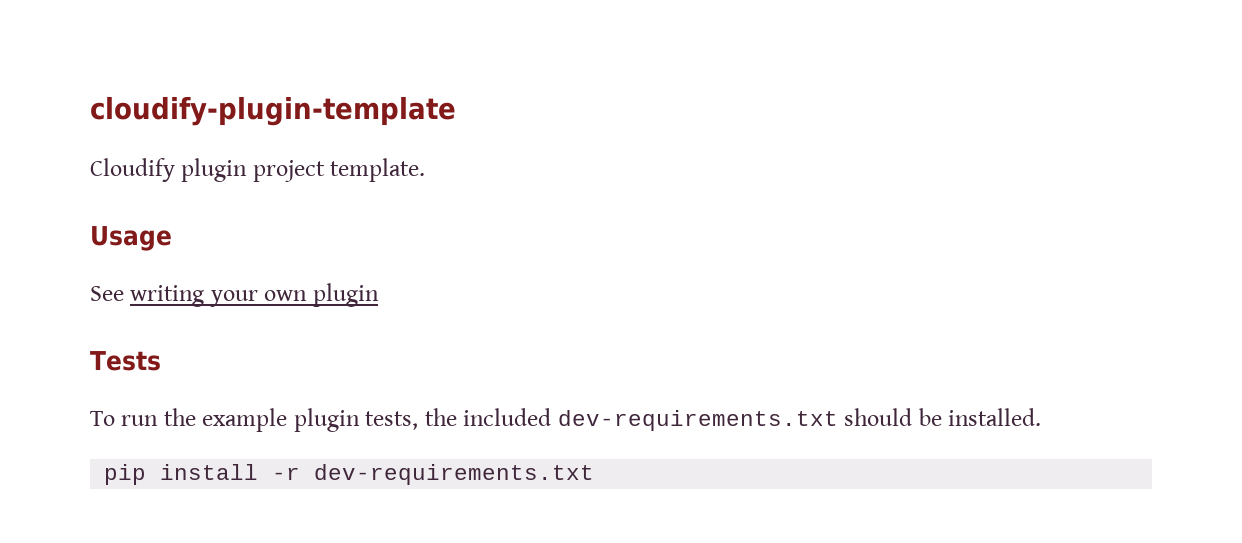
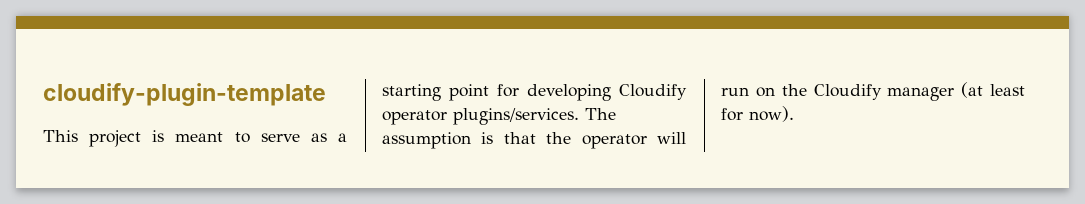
[90,158,426,182] [90,226,172,251] [90,283,379,307] [90,351,161,371] [90,408,1042,432] [104,464,595,485] Cloudify plugin project template. // Usage // See writing your own plugin // Tests // To run the example plugin tests, the included dev-requirements.txt should be installed. // pip install -r dev-requirements.txt -> [43,130,347,147] [382,84,687,101] [382,108,616,125] [382,132,686,149] [721,82,1025,101] [721,106,794,122] This project is meant to serve as a starting point for developing Cloudify operator plugins/services. The assumption is that the operator will run on the Cloudify manager (at least for now).

